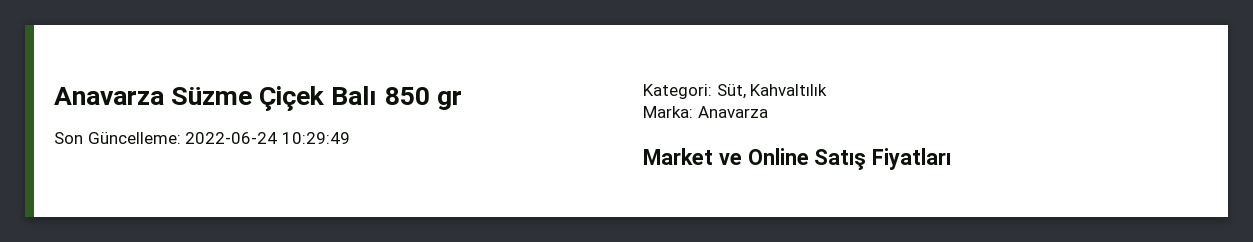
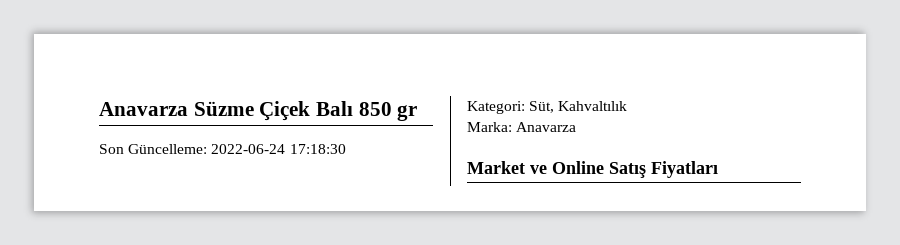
[281,132,350,144] 10:29:49 -> [289,144,346,154] 17:18:30

